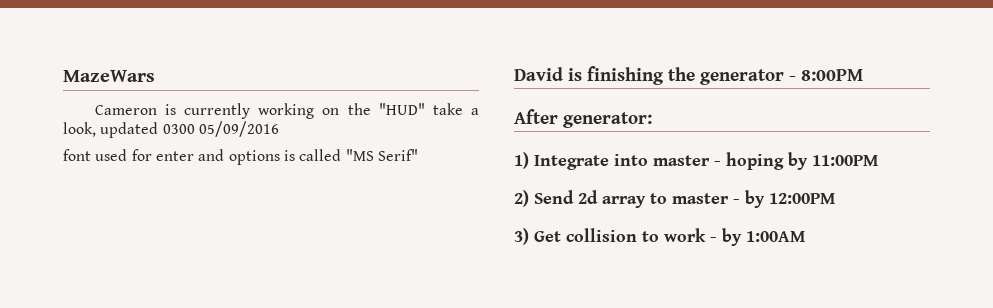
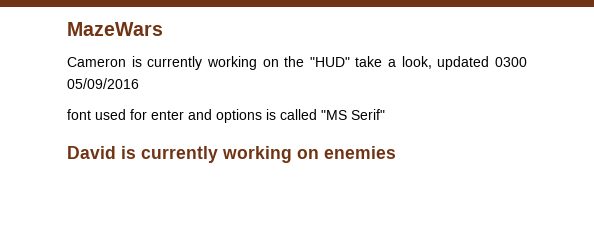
[587,66,863,85] [514,109,652,128] [514,152,878,170] [514,190,835,208] [514,228,805,246] finishing the generator - 8:00PM // After generator: // 1) Integrate into master - hoping by 11:00PM // 2) Send 2d array to master - by 12:00PM // 3) Get collision to work - by 1:00AM -> [141,146,396,163] currently working on enemies

